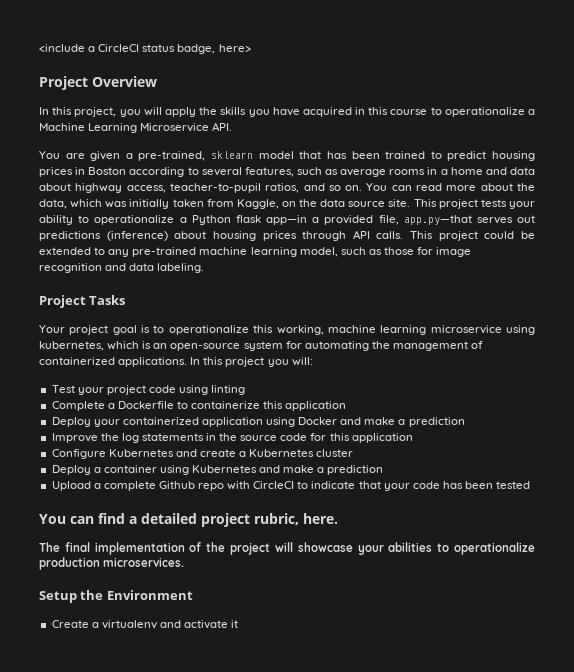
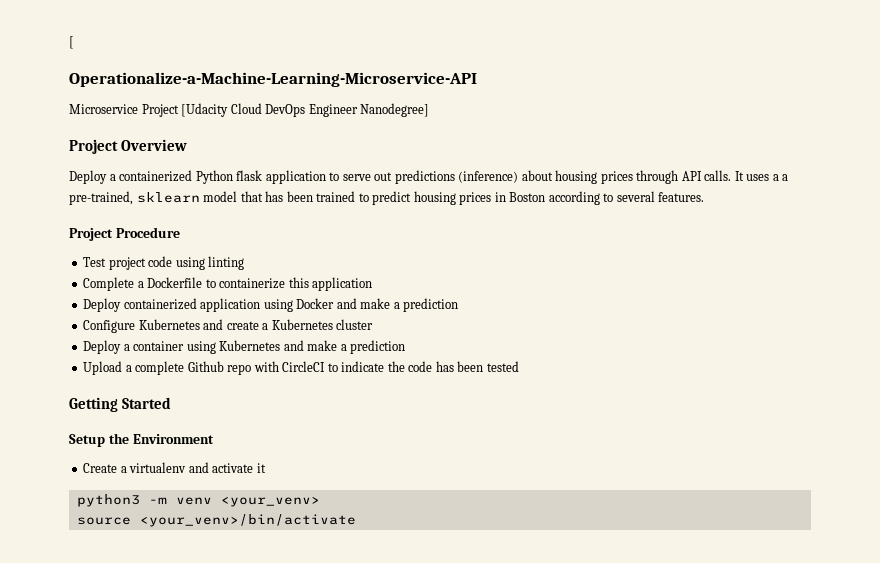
[39,44,251,54] [39,76,157,90] [39,107,535,117] [39,122,233,133] [39,151,121,161] <include a CircleCI status badge, here> // Project Overview // In this project, you will apply the skills you have acquired in this course to operationalize a Machine Learning Microservice API. // You are given -> [69,36,74,49] [69,72,477,87] [69,103,430,117] [69,139,188,154] [69,170,779,184] [ // Operationalize-a-Machine-Learning-Microservice-API // Microservice Project [Udacity Cloud DevOps Engineer Nanodegree] // Project Overview // Deploy a containerized Python flask application to serve out predictions (inference) about housing prices through API calls. It uses a
[244,167,535,177] [39,183,536,193] [39,199,535,209] [39,215,535,225] [39,230,535,241] [39,247,472,257] [39,263,205,273] [39,295,126,308] [39,325,535,335] [39,341,484,351] [39,357,313,367] features, such as average rooms in a home and data about highway access, teacher-to-pupil ratios, and so on. You can read more about the data, which was initially taken from Kaggle, on the data source site. This project tests your ability to operationalize a Python flask app—in a provided file, app.py—that serves out predictions (inference) about housing prices through API calls. This project could be extended to any pre-trained machine learning model, such as those for image recognition and data labeling. // Project Tasks // Your project goal is to operationalize this working, machine learning microservice using kubernetes, which is an open-source system for automating the management of containerized applications. In this project you will: -> [658,192,705,202] [69,227,180,241] features. // Project Procedure
[77,387,104,395] your -> (107, 262) none
[93,419,120,427] your -> (122, 305) none
[51,433,413,443] // Improve the log statements in the source code for this application -> (459, 305) none
[358,481,410,491] that your -> [387,361,405,372] the
[39,513,338,527] [39,542,535,555] [39,557,185,570] You can find a detailed project rubric, here. // The final implementation of the project will showcase your abilities to operationalize production microservices. -> [69,397,172,412] Getting Started
(239, 624) none -> [76,494,320,507] [76,514,356,527] // python3 -m venv <your_venv> // source <your_venv>/bin/activate

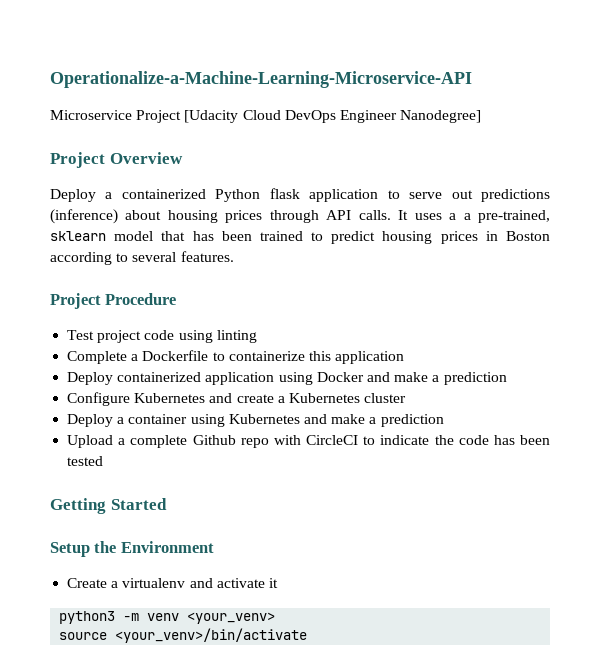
[69,36,74,49] [ // -> (50, 79) none

